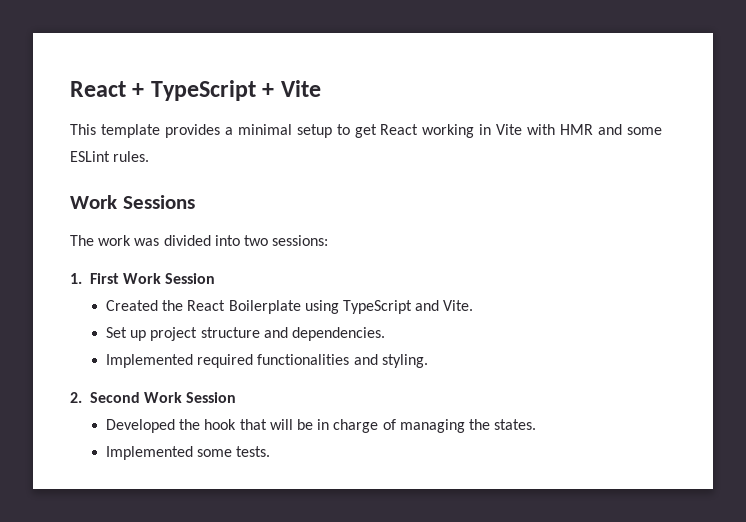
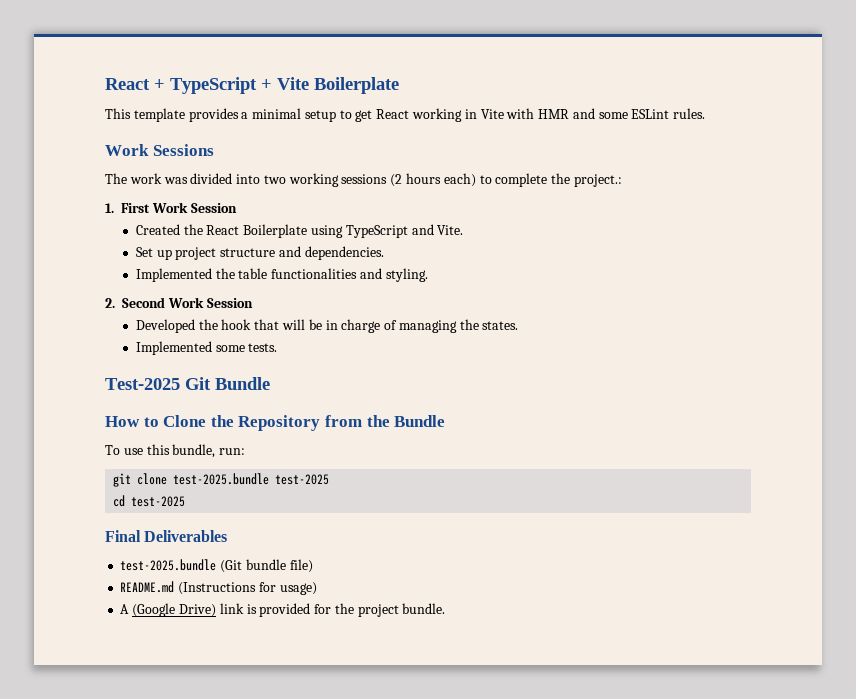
(321, 88) none -> [314,77,399,94] Boilerplate
[272,235,329,246] sessions: -> [288,173,622,187] working sessions (2 hours each) to complete the project.:
[197,354,254,368] required -> [215,268,268,279] the table
(271, 451) none -> [105,377,270,390] [105,415,446,431] [105,444,246,458] [113,473,330,487] [113,495,186,507] [105,530,228,542] [120,559,313,573] [120,581,317,595] [120,603,446,617] // Test-2025 Git Bundle // How to Clone the Repository from the Bundle // To use this bundle, run: // git clone test-2025.bundle test-2025 // cd test-2025 // Final Deliverables // test-2025.bundle (Git bundle file) // README.md (Instructions for usage) // A (Google Drive) link is provided for the project bundle.

